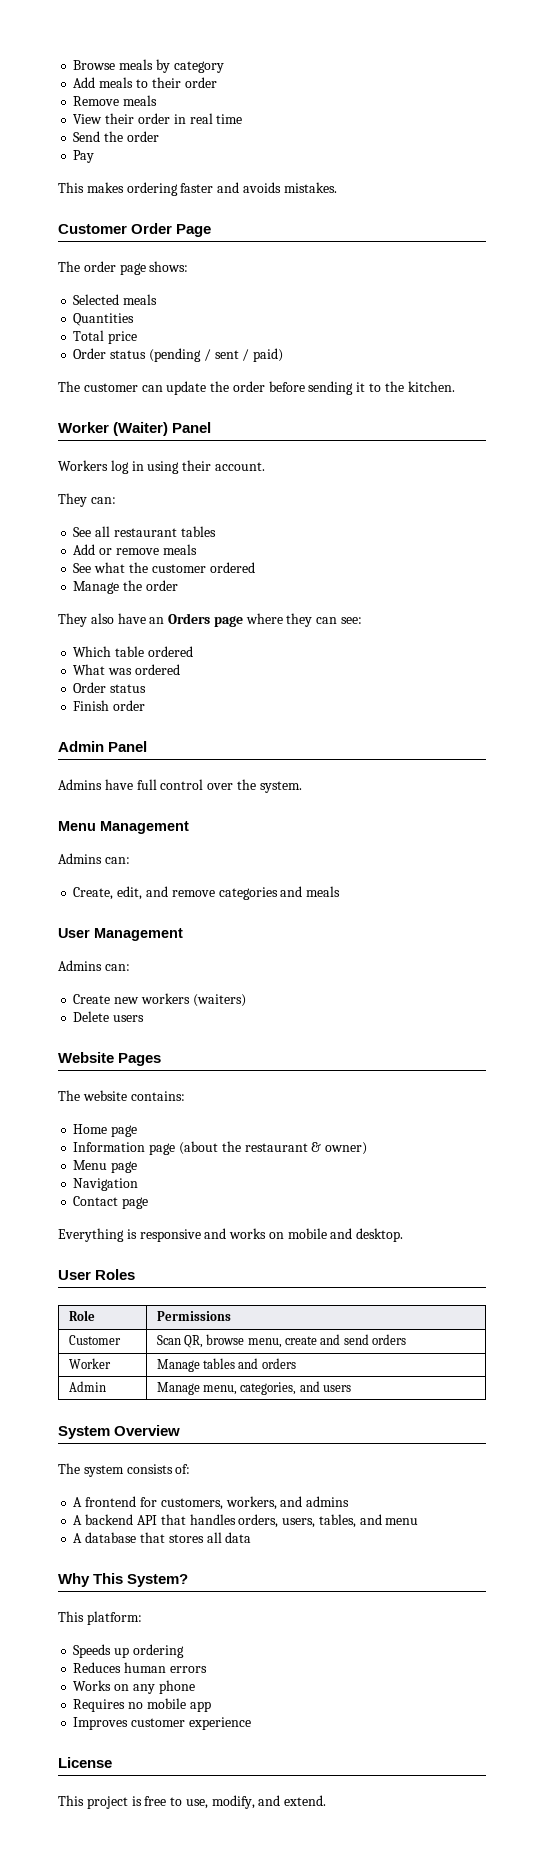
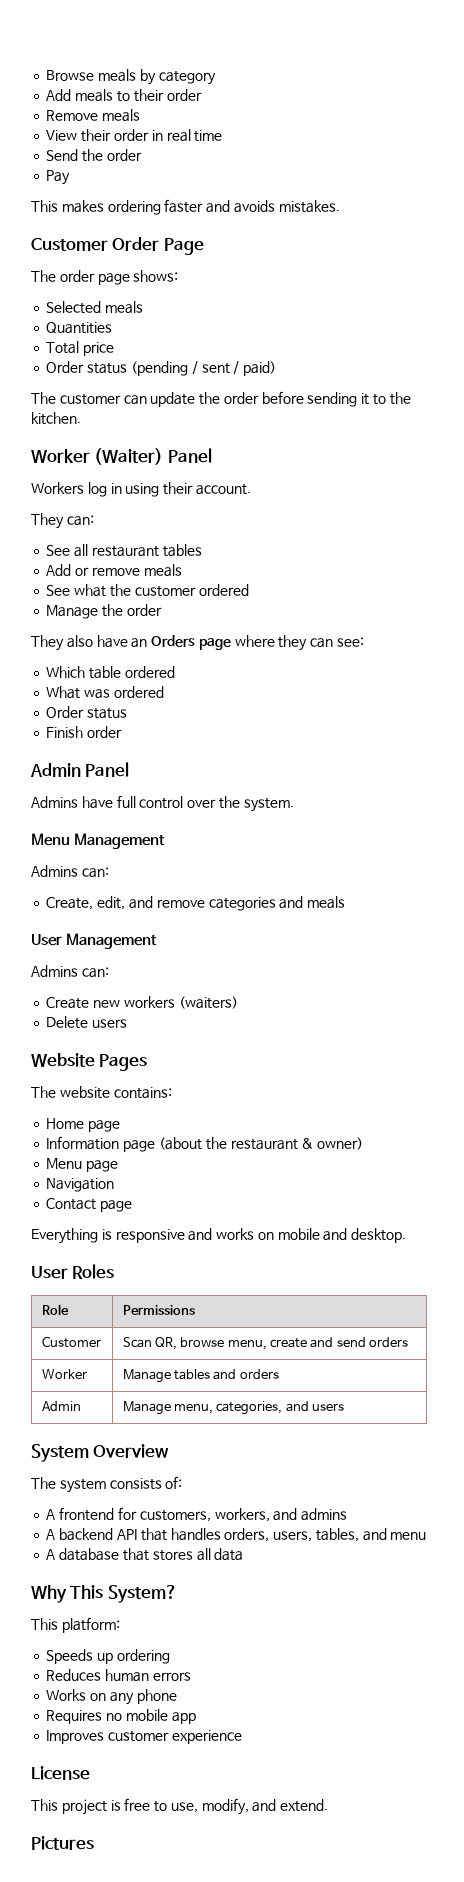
(327, 1800) none -> [31,1836,94,1850] // Pictures

